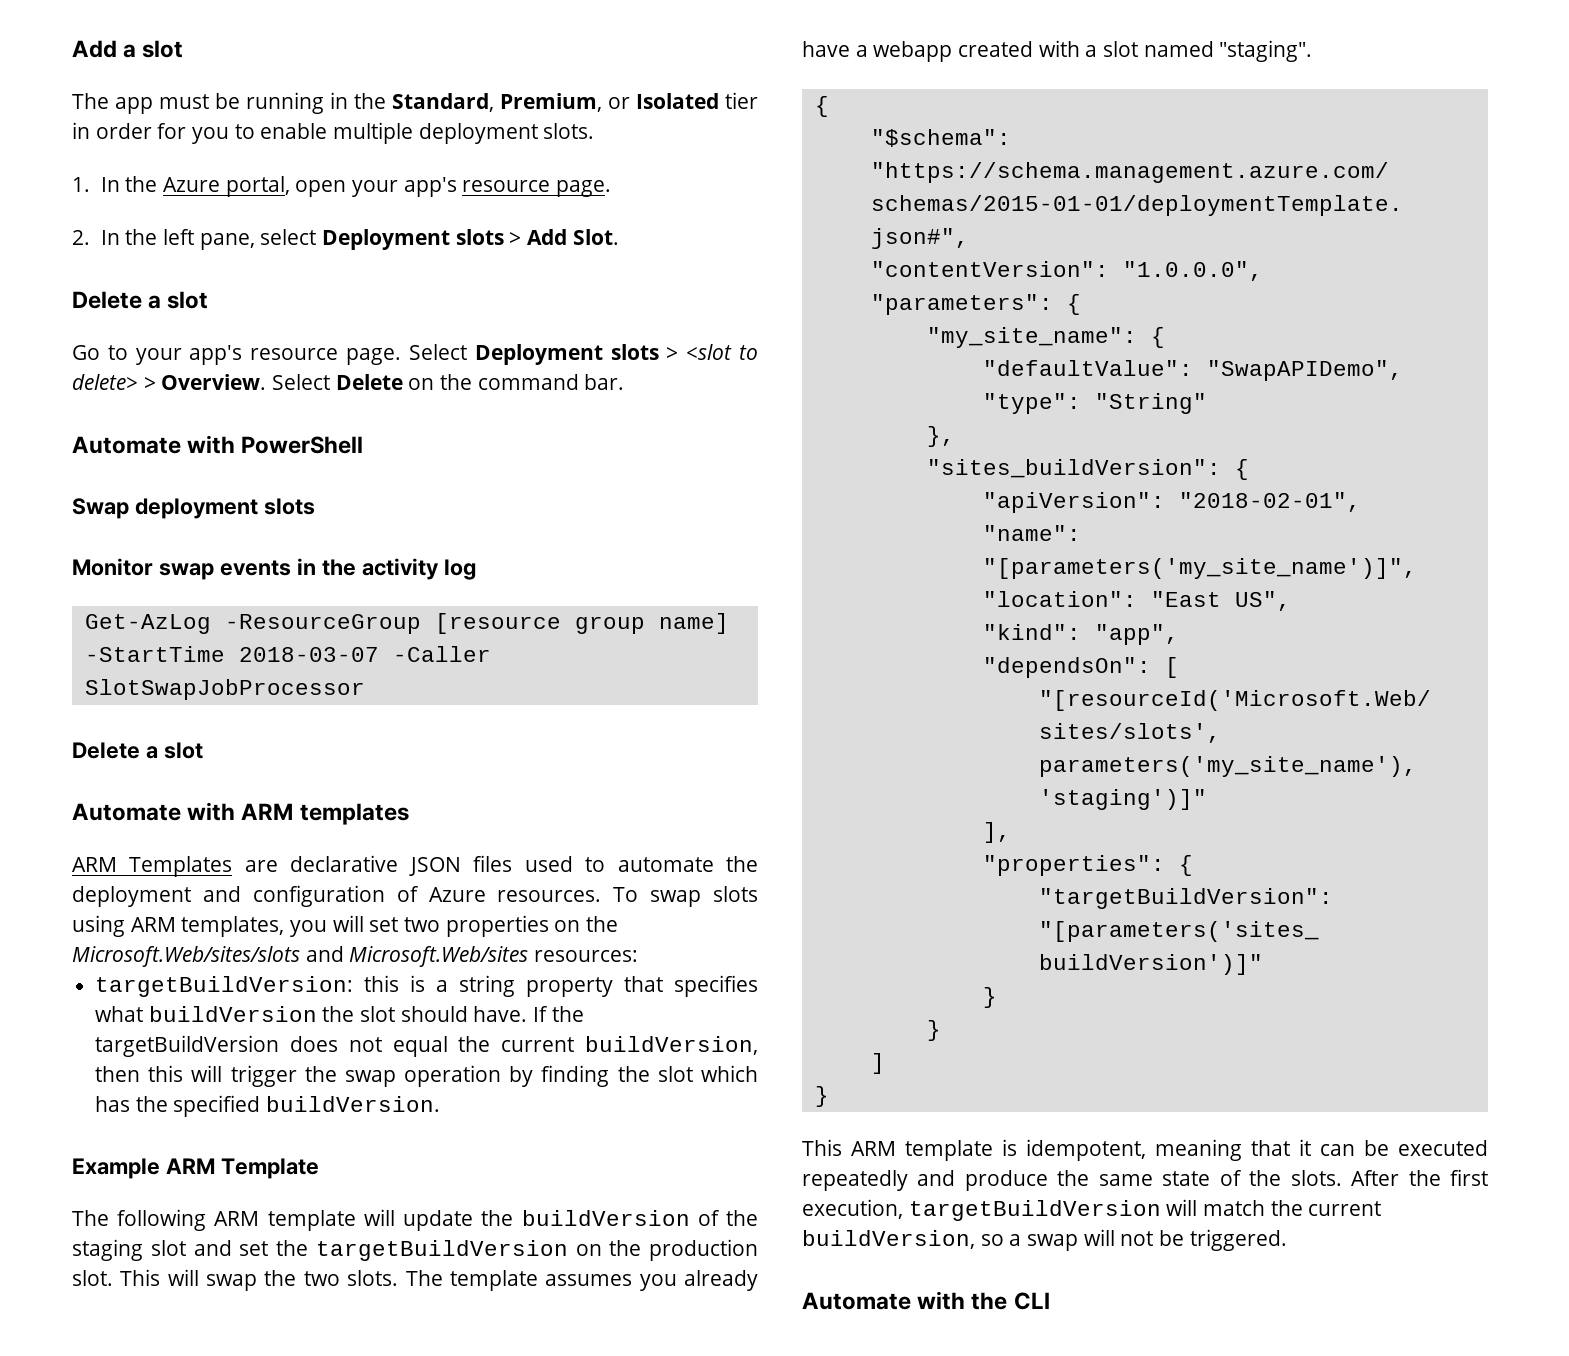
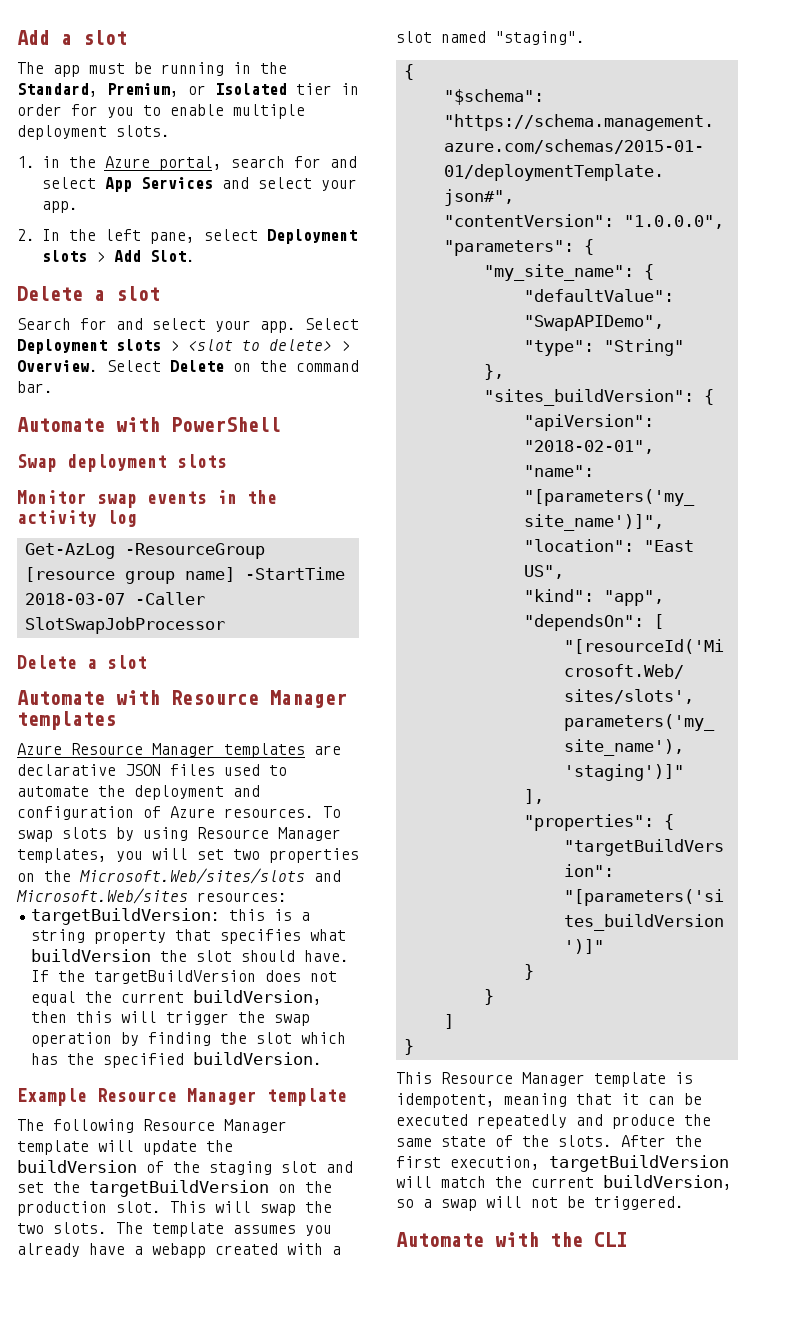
[100,177,120,192] In -> [41,156,60,168] in
[295,177,611,197] open your app's resource page. -> [230,156,357,168] [41,177,357,192] [41,201,78,213] search for and select App Services and select your app.
[72,345,402,365] Go to your app's resource page. -> [17,318,296,333] Search for and select your app.
[241,803,294,820] ARM -> [171,690,347,708] Resource Manager
[72,856,233,877] ARM Templates -> [17,743,305,758] Azure Resource Manager templates
[72,915,176,937] using ARM -> [116,827,341,841] by using Resource Manager
[165,1158,319,1179] ARM Template -> [97,1088,347,1106] Resource Manager template
[214,1211,260,1226] ARM -> [143,1119,287,1133] Resource Manager
[851,1141,896,1156] ARM -> [441,1072,585,1086] Resource Manager

